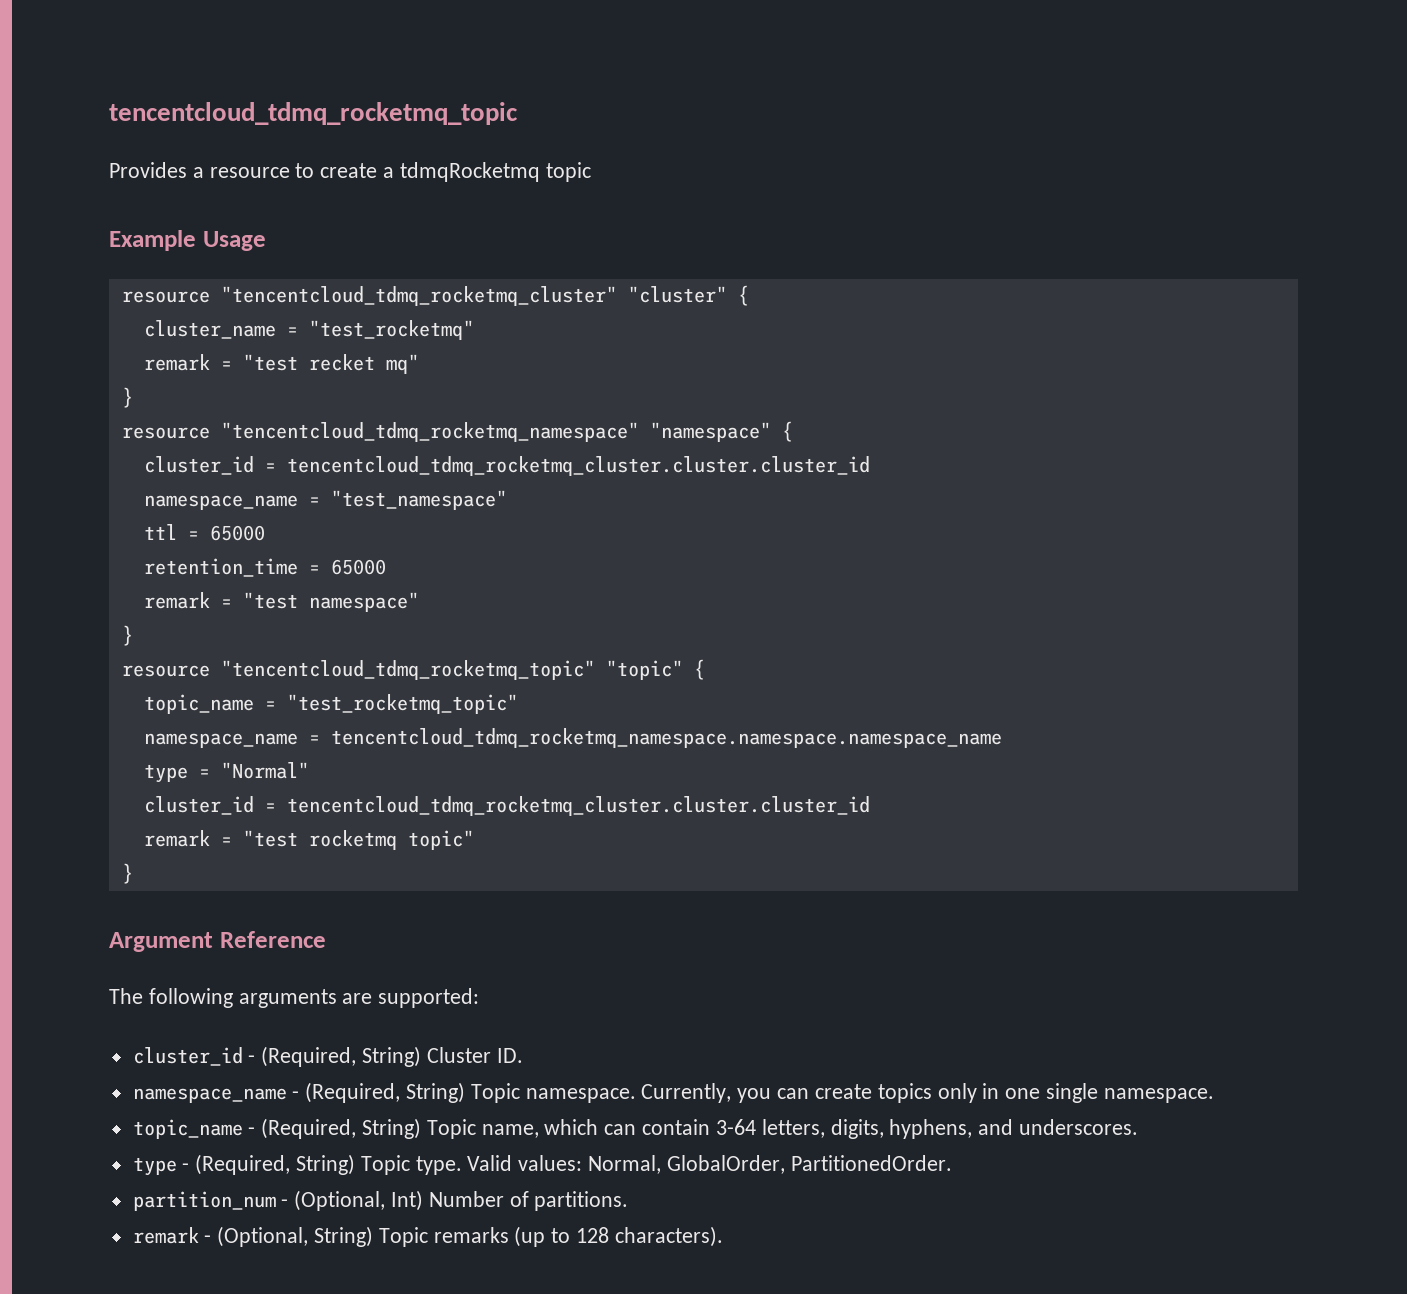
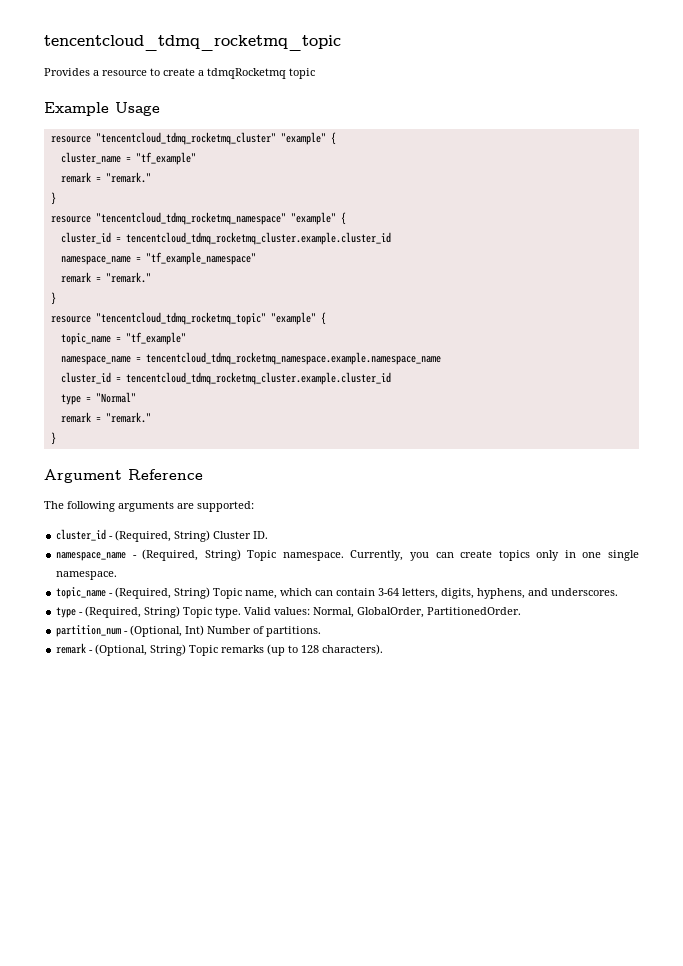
[627,286,727,303] "cluster" -> [280,132,326,145] "example"
[308,320,474,340] [143,354,419,374] "test_rocketmq" // remark = "test recket mq" -> [135,152,196,165] [60,172,151,183] "tf_example" // remark = "remark."
[649,422,771,442] "namespace" -> [290,212,336,225] "example"
[286,456,870,476] [143,490,507,510] [143,524,265,541] [143,558,386,577] [143,592,419,612] tencentcloud_tdmq_rocketmq_cluster.cluster.cluster_id // namespace_name = "test_namespace" // ttl = 65000 // retention_time = 65000 // remark = "test namespace" -> [125,232,391,245] [60,252,256,265] [60,272,151,283] tencentcloud_tdmq_rocketmq_cluster.example.cluster_id // namespace_name = "tf_example_namespace" // remark = "remark."
[605,660,683,680] "topic" -> [270,312,316,325] "example"
[286,694,518,714] [143,728,1002,748] "test_rocketmq_topic" // namespace_name = tencentcloud_tdmq_rocketmq_namespace.namespace.namespace_name -> [125,332,186,345] [60,352,441,365] [60,372,391,385] "tf_example" // namespace_name = tencentcloud_tdmq_rocketmq_namespace.example.namespace_name // cluster_id = tencentcloud_tdmq_rocketmq_cluster.example.cluster_id
[143,796,870,816] [143,830,474,850] // cluster_id = tencentcloud_tdmq_rocketmq_cluster.cluster.cluster_id // remark = "test rocketmq topic" -> [60,412,151,423] // remark = "remark."

